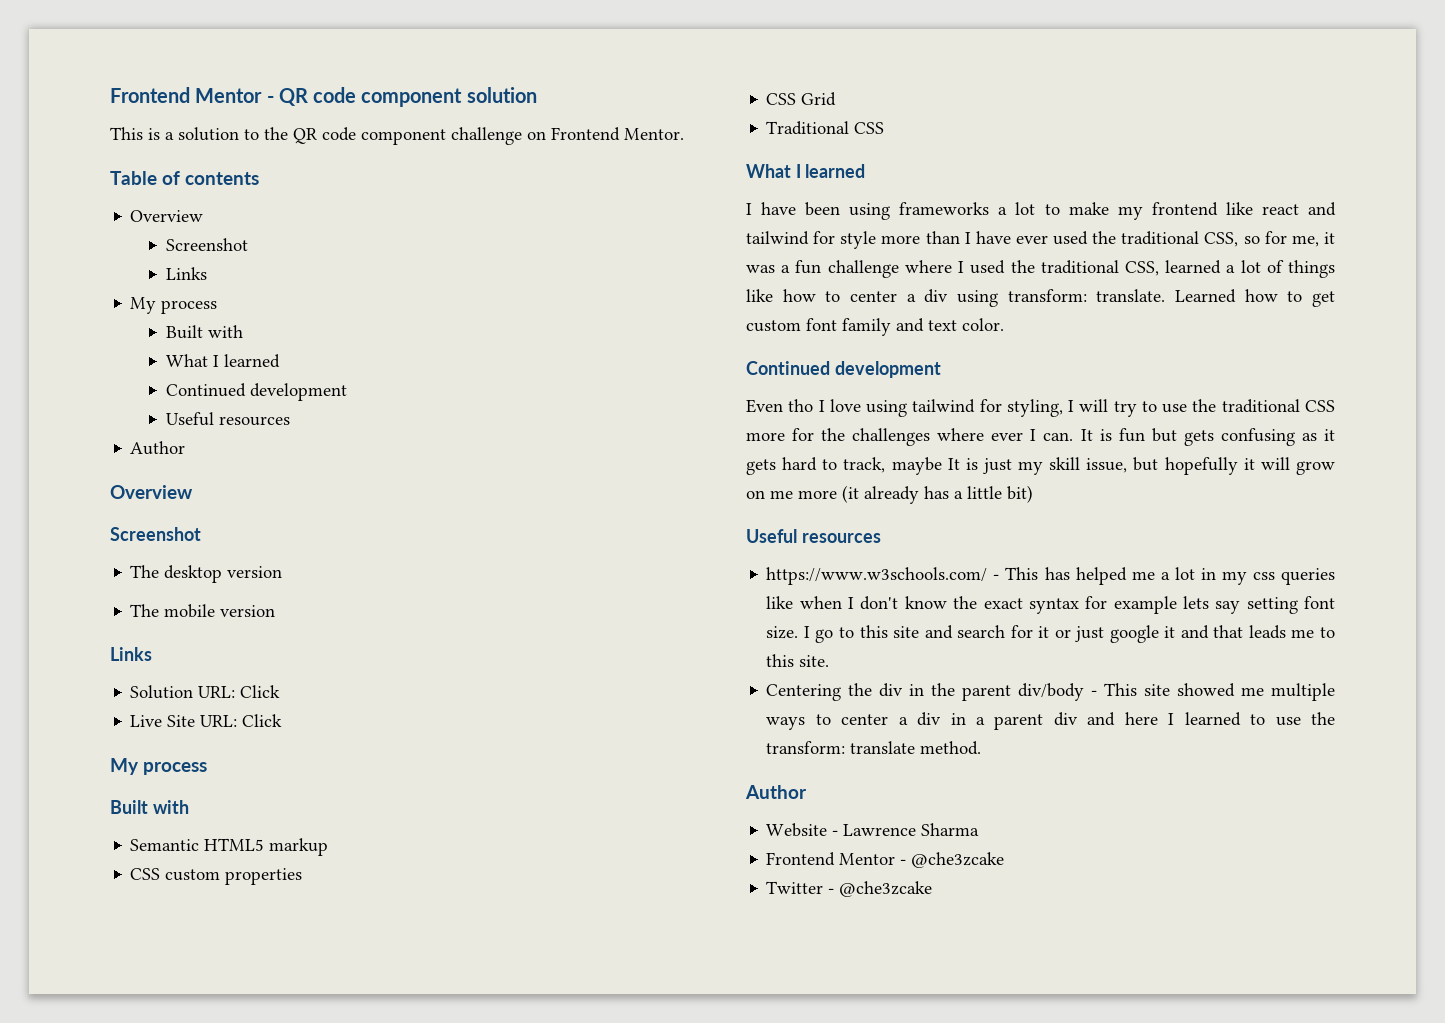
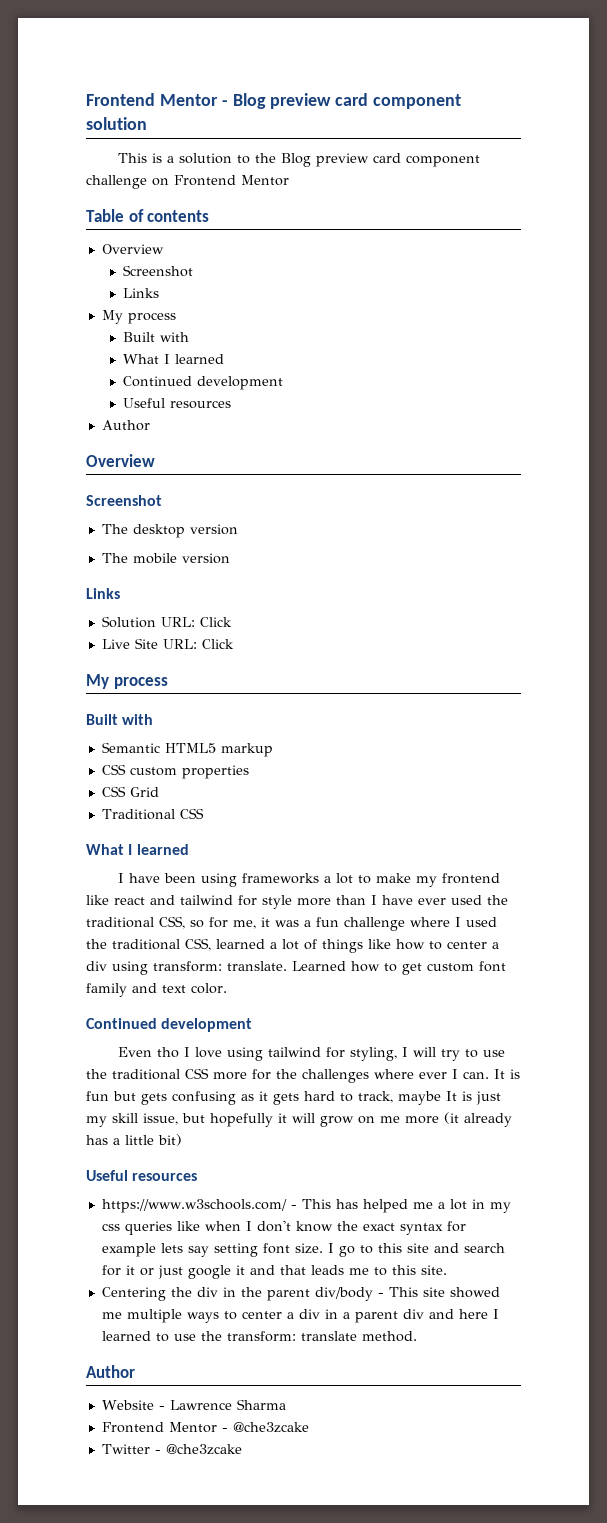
[110,87,357,106] Frontend Mentor - QR code -> [86,93,369,109] Frontend Mentor - Blog preview card
[293,127,356,144] QR code -> [280,153,401,167] Blog preview card
[624,128,684,140] Mentor. -> [241,175,289,186] Mentor

